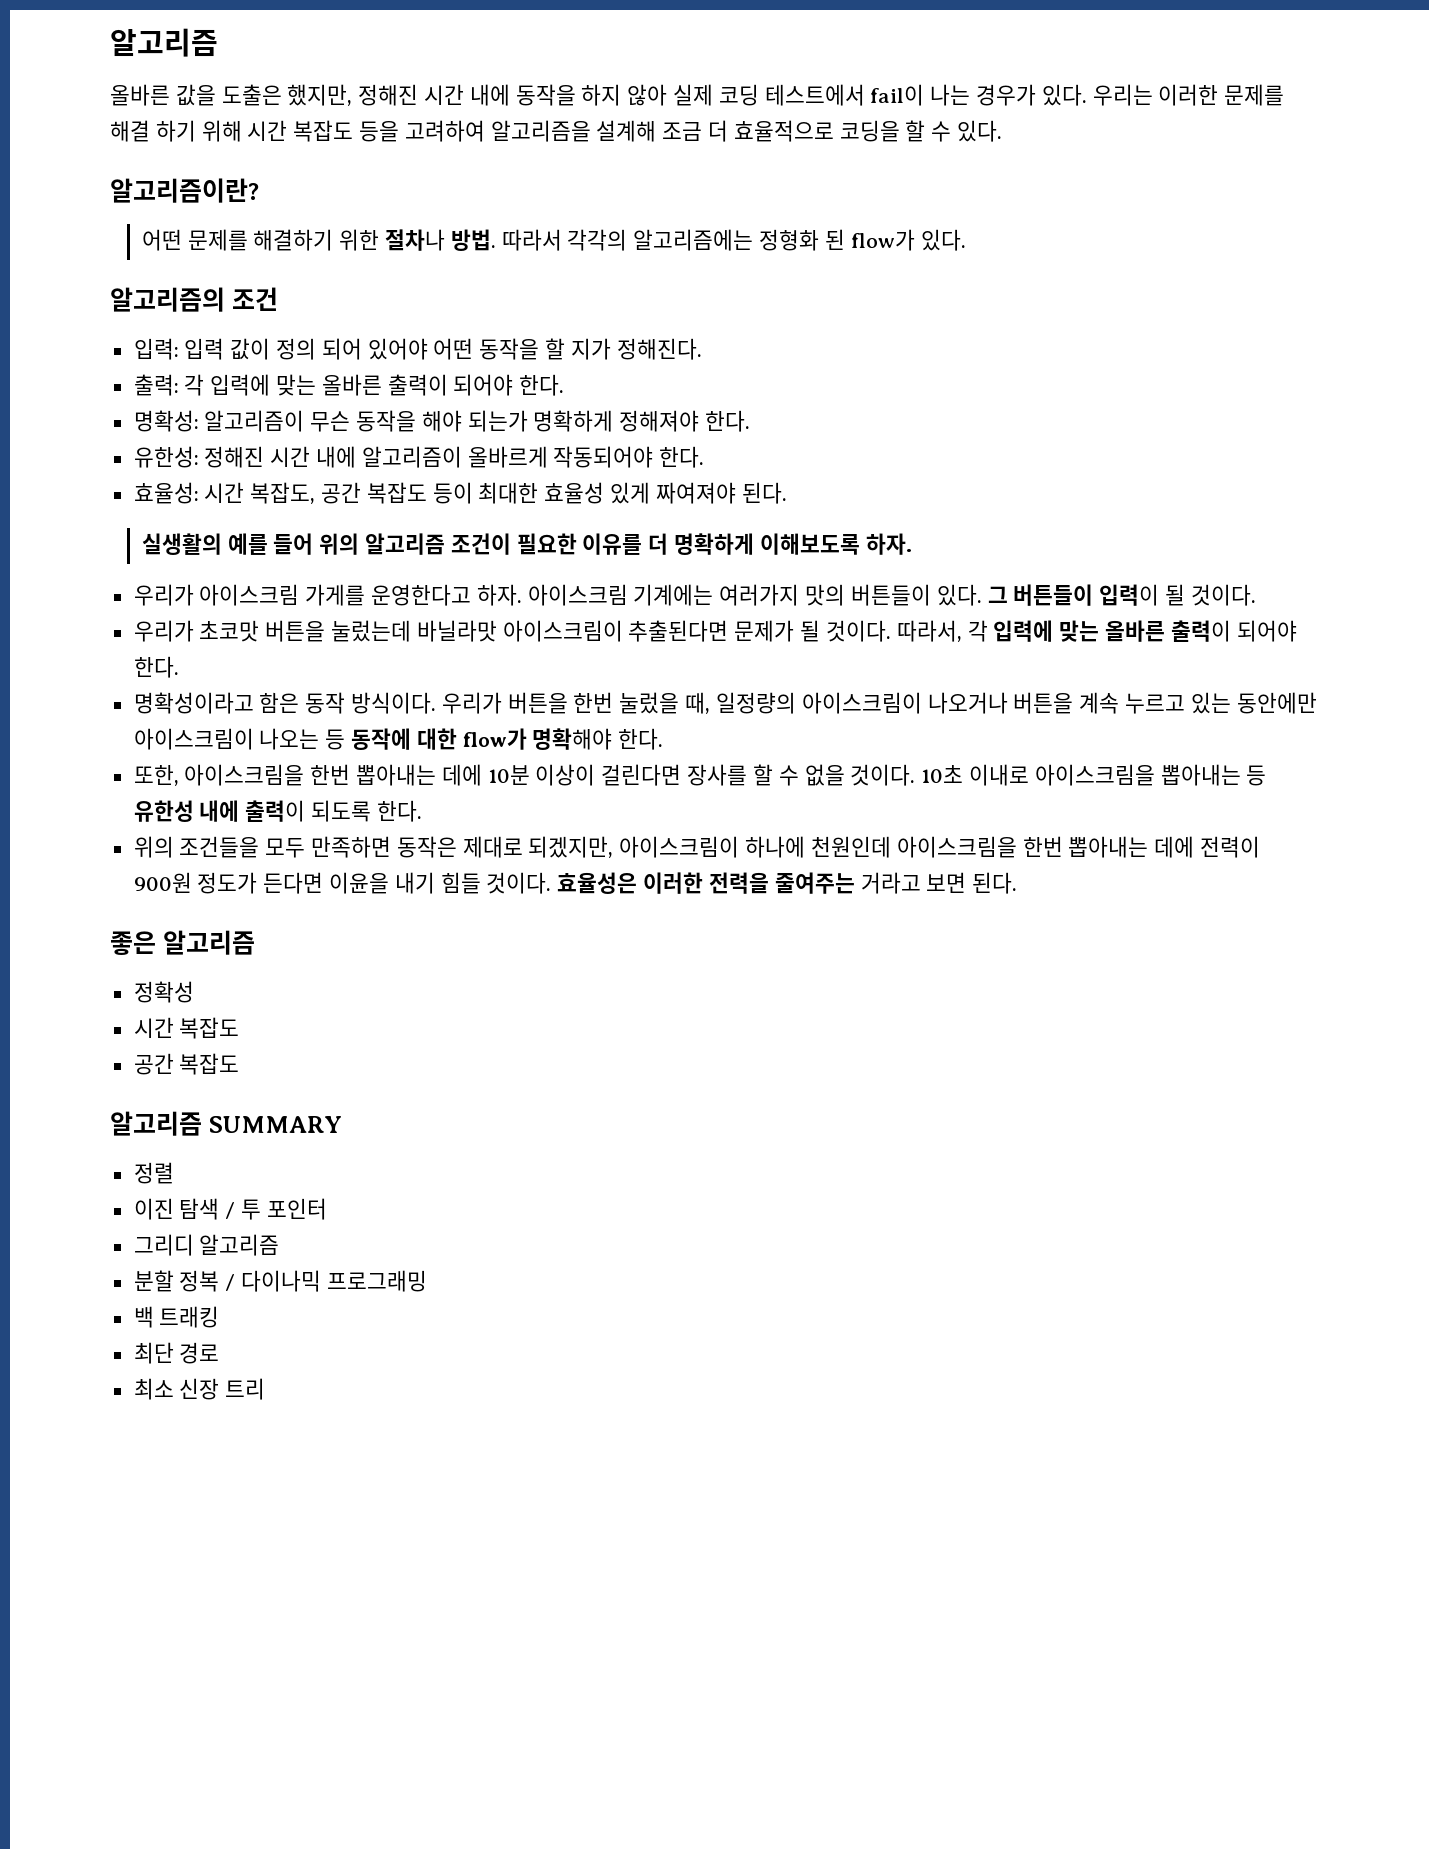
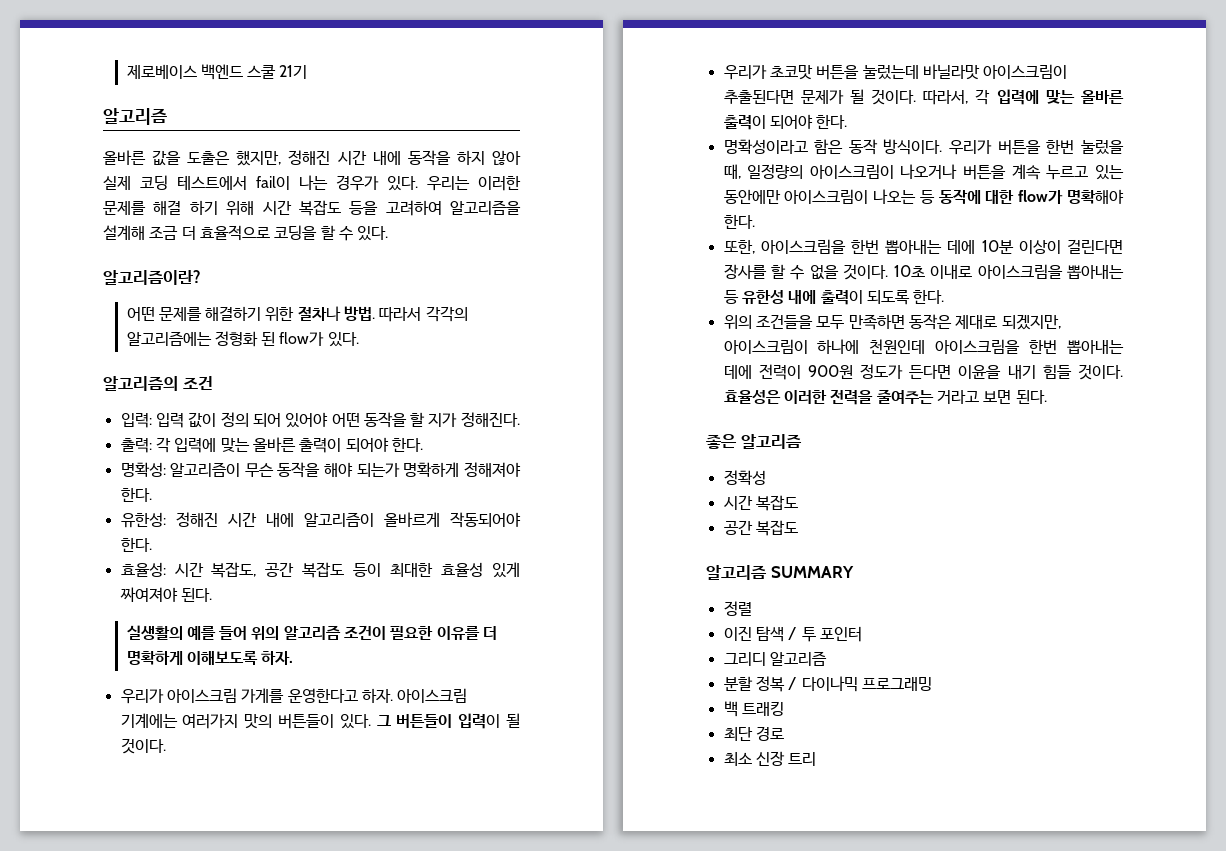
(110, 42) none -> [126,64,308,80] 제로베이스 백엔드 스쿨 21기 //

